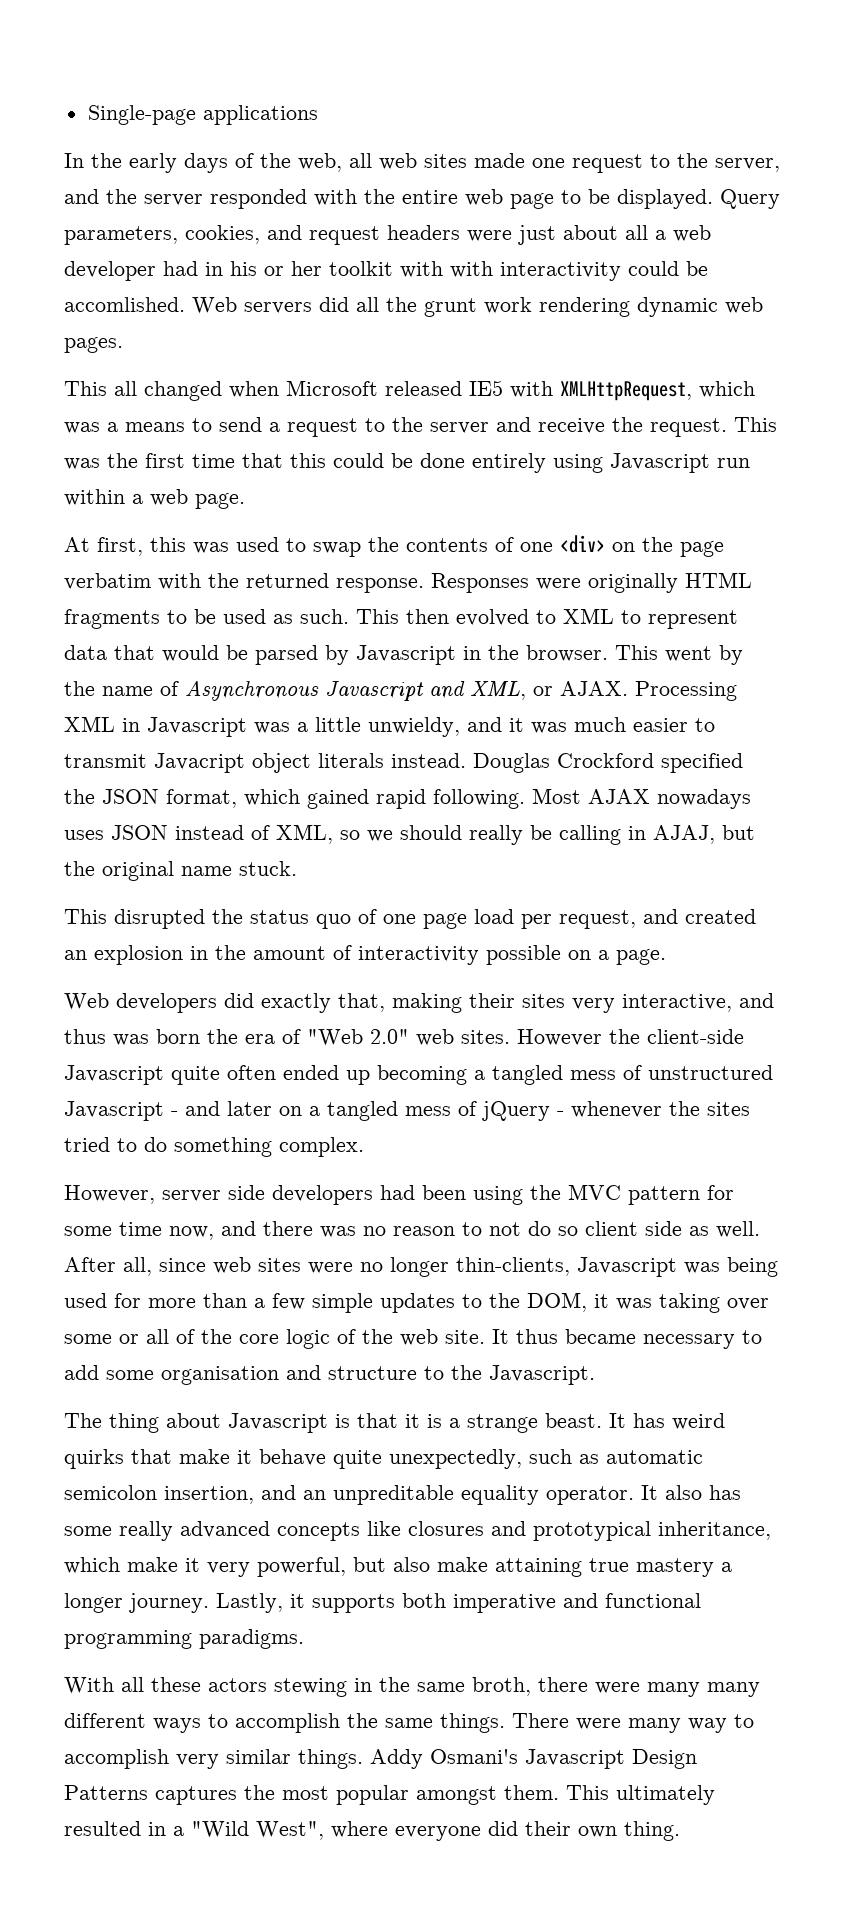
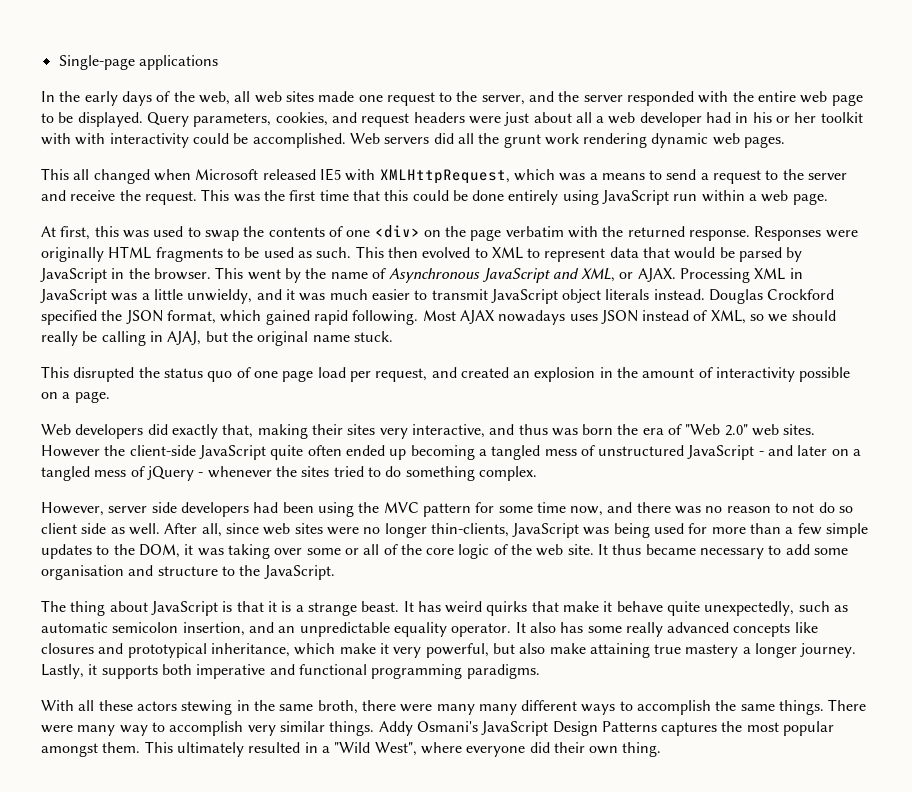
[64,297,185,312] accomlished. -> [252,133,346,148] accomplished.
[610,453,710,473] Javascript -> [602,190,670,205] JavaScript
[356,645,456,665] Javascript -> [40,268,107,283] JavaScript
[325,681,424,701] Javascript -> [481,268,550,283] JavaScript
[147,717,247,737] Javascript -> [40,289,107,304] JavaScript
[154,753,245,773] Javacript -> [490,289,558,304] JavaScript
[64,1065,164,1085] Javascript -> [198,445,266,460] JavaScript
[64,1101,164,1121] Javascript -> [687,445,755,460] JavaScript
[577,1257,677,1277] Javascript -> [512,523,580,538] JavaScript
[489,1365,595,1385] Javascript. -> [263,565,335,580] JavaScript.
[228,1413,328,1433] Javascript -> [150,601,218,616] JavaScript
[333,1485,454,1505] unpreditable -> [299,622,390,637] unpredictable
[525,1749,625,1769] Javascript -> [481,721,549,736] JavaScript

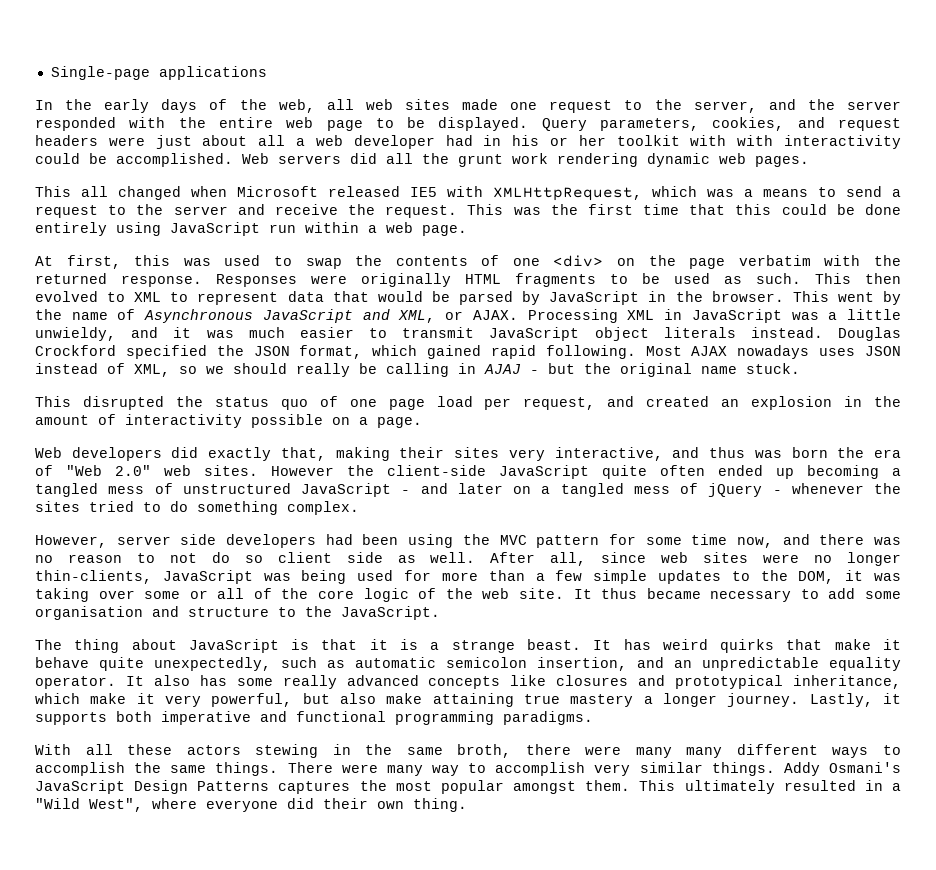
[167,331,202,345] AJAJ, -> [484,364,539,374] AJAJ -

